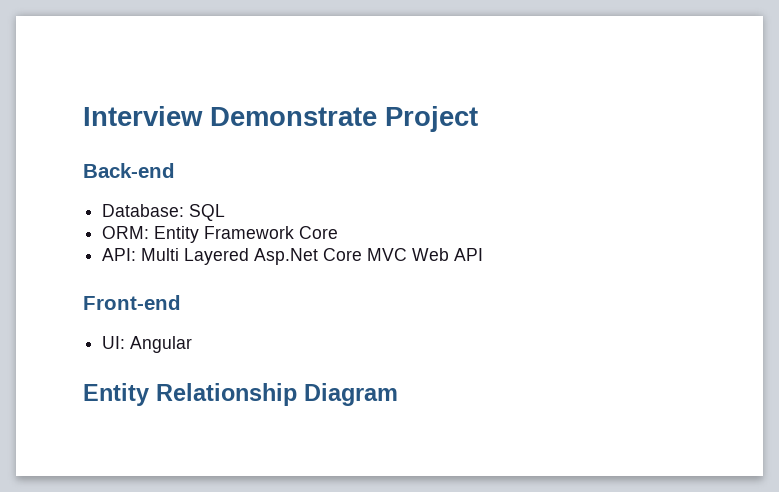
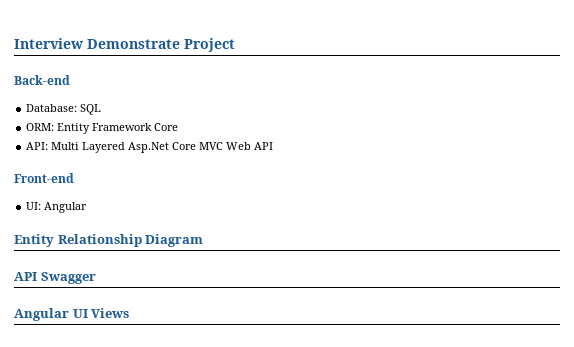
(398, 394) none -> [14,272,96,284] [14,308,130,321] // API Swagger // Angular UI Views

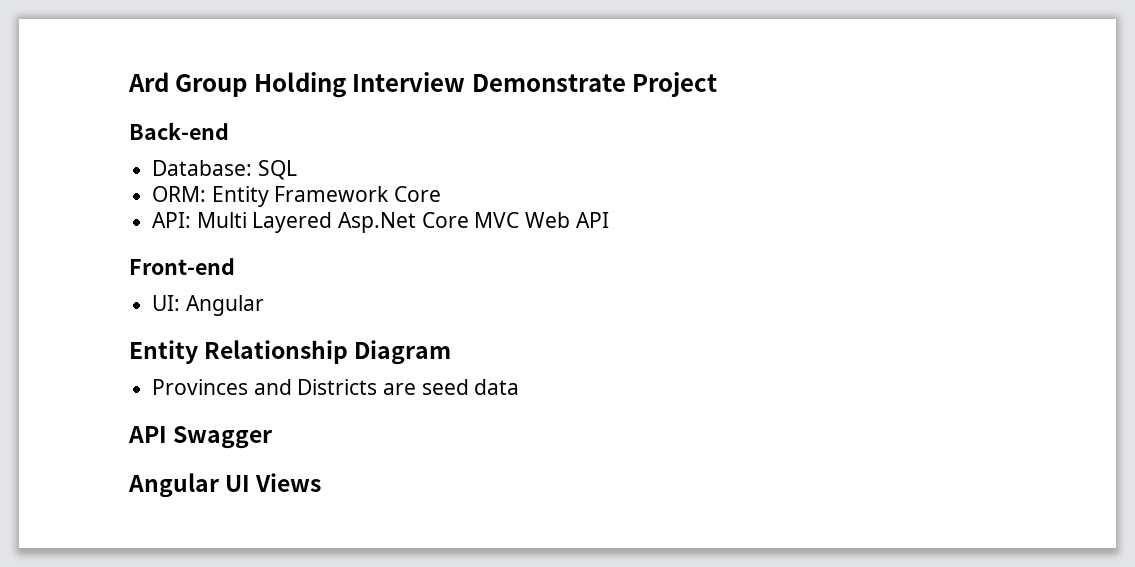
(14, 43) none -> [128,72,346,98] Ard Group Holding
(204, 240) none -> [152,379,520,395] // Provinces and Districts are seed data

